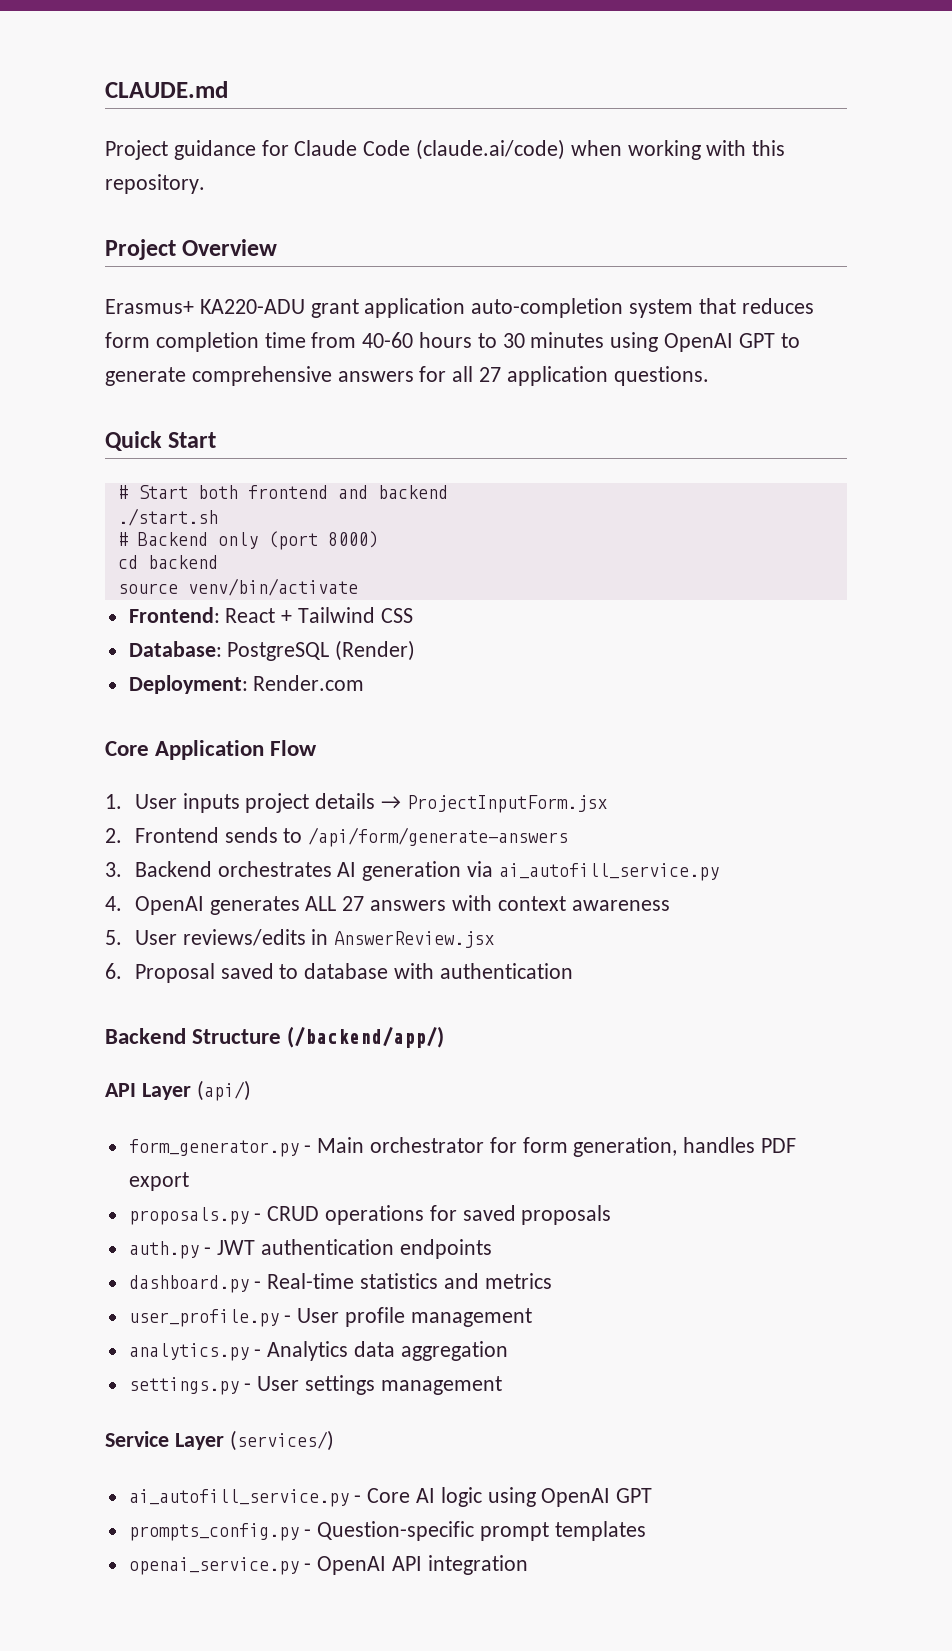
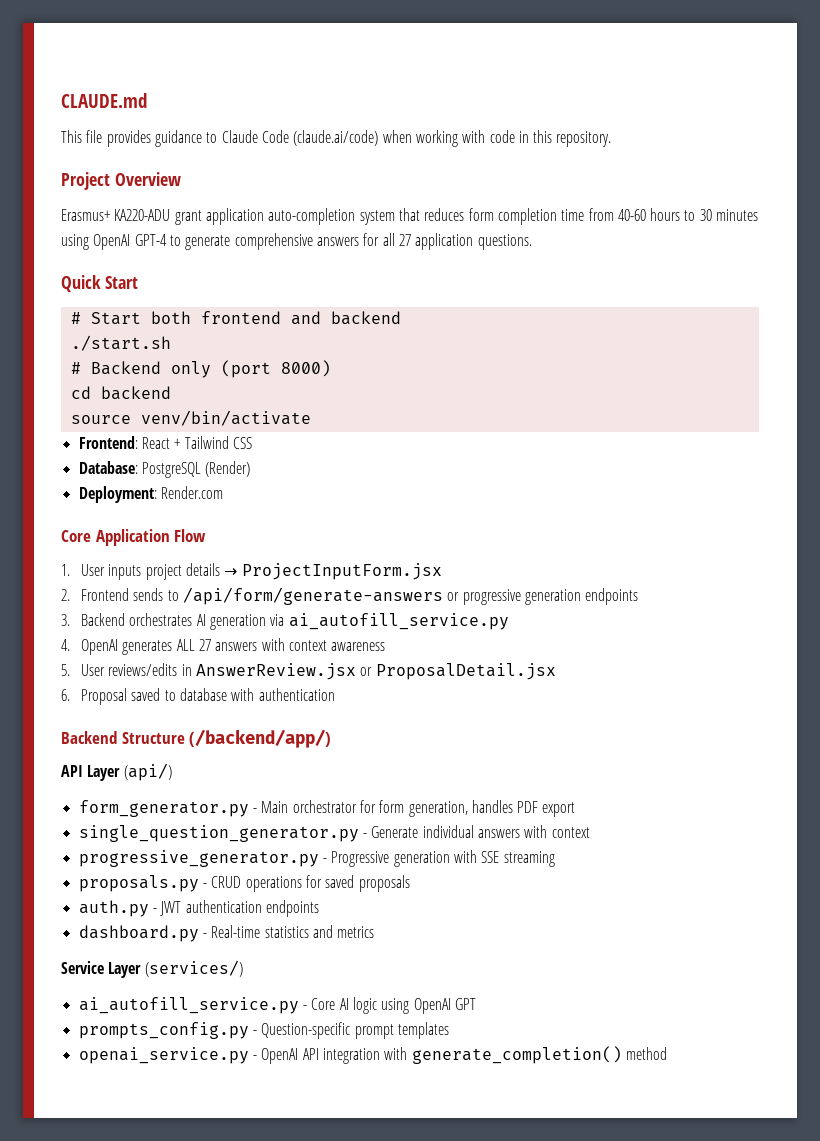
[105,140,289,160] Project guidance for -> [61,130,218,147] This file provides guidance to
(747, 148) none -> [489,130,529,143] code in
[738,333,775,348] GPT -> [134,234,167,246] GPT-4
(569, 837) none -> [447,588,639,605] or progressive generation endpoints
(495, 939) none -> [360,663,556,680] or ProposalDetail.jsx
(189, 1181) none -> [78,825,590,842] [78,850,555,867] // single_question_generator.py - Generate individual answers with context // progressive_generator.py - Progressive generation with SSE streaming
[128,1307,532,1327] [128,1341,508,1361] [128,1375,502,1395] // user_profile.py - User profile management // analytics.py - Analytics data aggregation // settings.py - User settings management -> (375, 932) none
(528, 1565) none -> [384,1046,667,1064] with generate_completion() method

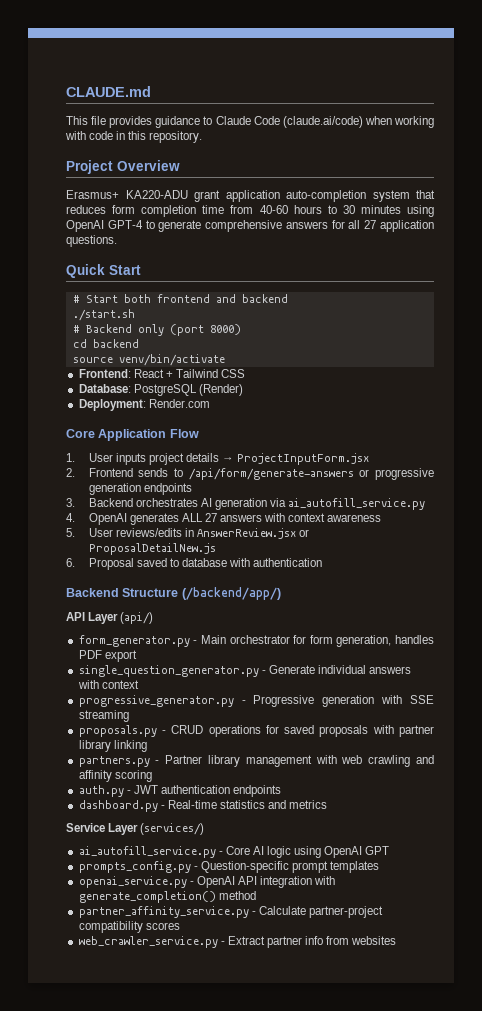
[375,663,556,680] ProposalDetail.jsx -> [88,543,216,555] ProposalDetailNew.js
(410, 883) none -> [372,725,434,737] [78,740,147,752] [78,755,434,767] [78,770,152,782] with partner library linking // partners.py - Partner library management with web crawling and affinity scoring
(667, 1053) none -> [78,906,383,918] [78,921,180,933] [78,936,397,948] // partner_affinity_service.py - Calculate partner-project compatibility scores // web_crawler_service.py - Extract partner info from websites

